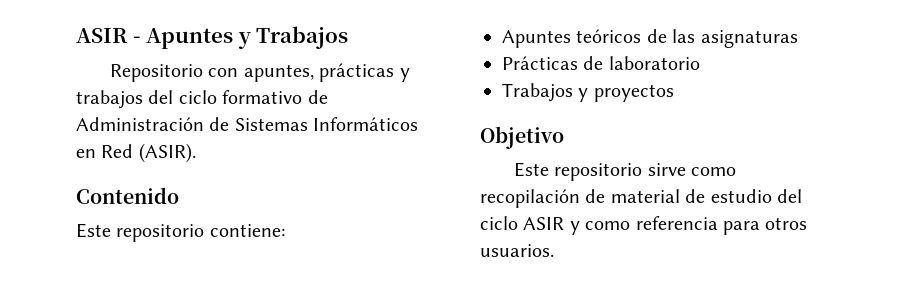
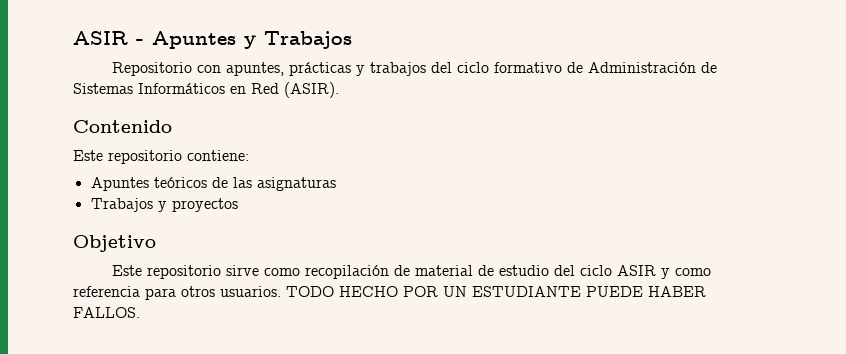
[502,56,700,70] // Prácticas de laboratorio -> (336, 184) none
(554, 250) none -> [286,286,706,297] [73,307,140,318] TODO HECHO POR UN ESTUDIANTE PUEDE HABER FALLOS.

